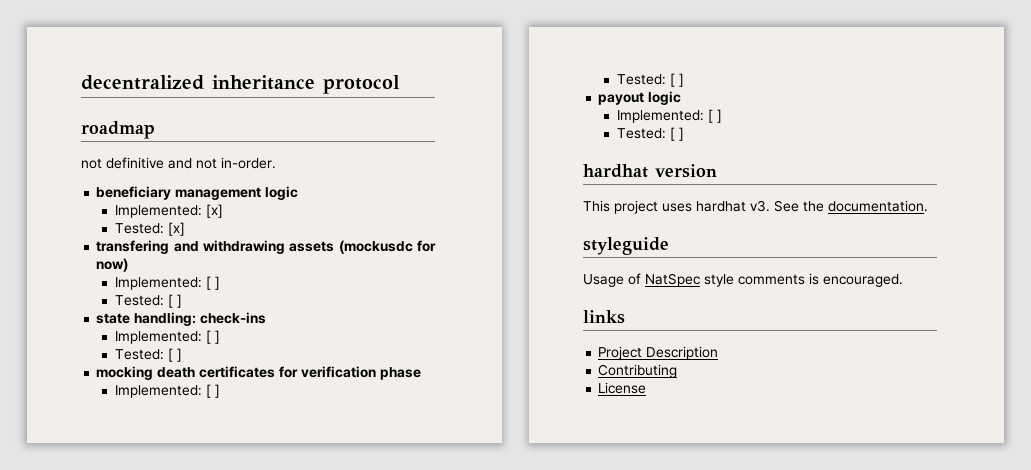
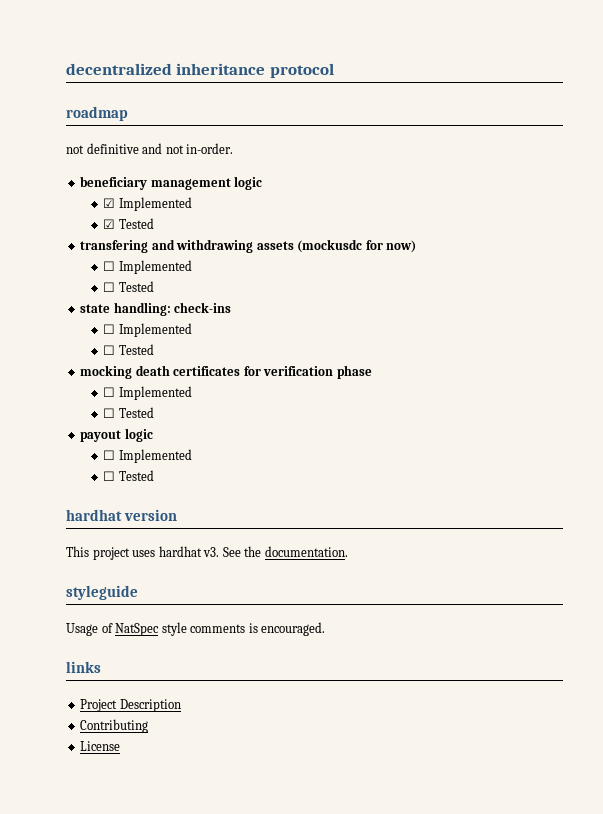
[114,204,223,218] [114,222,185,236] Implemented: [x] // Tested: [x] -> [103,197,192,211] [103,218,154,229] ☑ Implemented // ☑ Tested
[114,276,220,290] [114,294,182,308] [96,312,267,326] [114,330,220,344] [114,348,182,362] Implemented: [ ] // Tested: [ ] // state handling: check-ins // Implemented: [ ] // Tested: [ ] -> [103,260,192,274] [103,281,154,292] [80,302,232,316] [103,323,192,337] [103,344,154,355] ☐ Implemented // ☐ Tested // state handling: check-ins // ☐ Implemented // ☐ Tested
[114,384,220,398] [616,73,684,87] [598,91,682,105] [616,109,722,123] [616,127,684,141] Implemented: [ ] // Tested: [ ] // payout logic // Implemented: [ ] // Tested: [ ] -> [103,386,192,400] [103,407,154,418] [80,428,153,442] [103,449,192,463] [103,470,154,481] ☐ Implemented // ☐ Tested // payout logic // ☐ Implemented // ☐ Tested

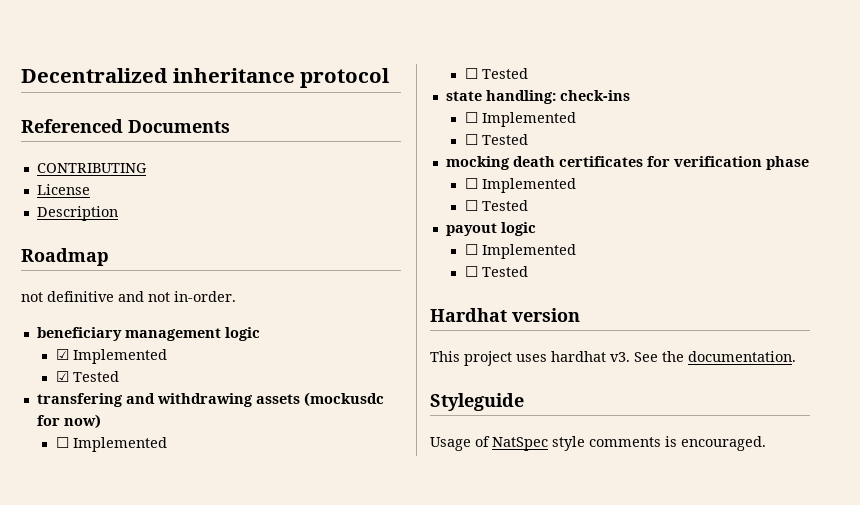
[66,63,172,75] decentralized -> [21,68,168,83] Decentralized
[66,106,128,121] roadmap -> [21,119,230,133] [36,163,147,173] [36,184,90,195] [36,206,118,221] [21,248,109,266] Referenced Documents // CONTRIBUTING // License // Description // Roadmap
[66,509,122,521] hardhat -> [430,308,507,322] Hardhat
[66,585,138,600] styleguide -> [430,393,524,411] Styleguide
[66,661,101,673] [80,699,181,712] [80,719,149,733] [80,741,121,751] // links // Project Description // Contributing // License -> (766, 443) none

